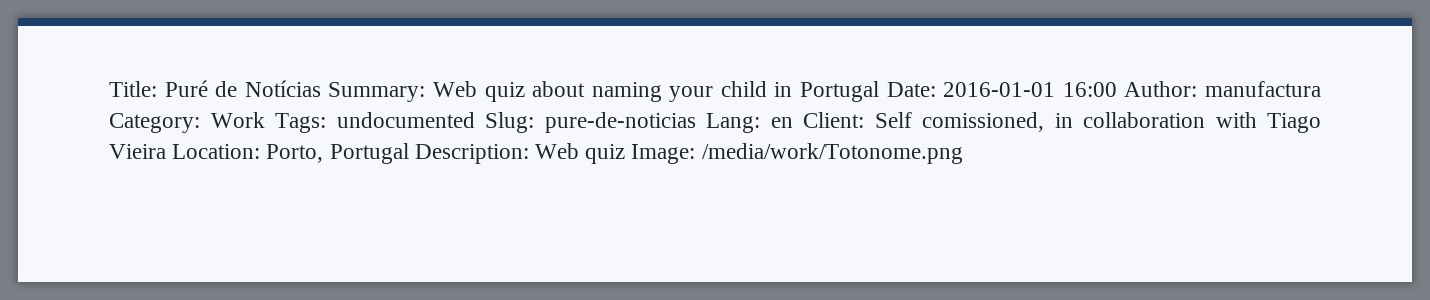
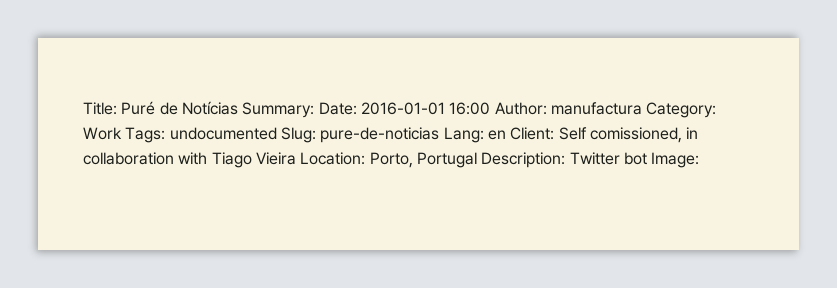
[432,81,880,102] Web quiz about naming your child in Portugal -> (315, 110) none
[535,143,963,164] Web quiz Image: /media/work/Totonome.png -> [569,152,700,168] Twitter bot Image:

